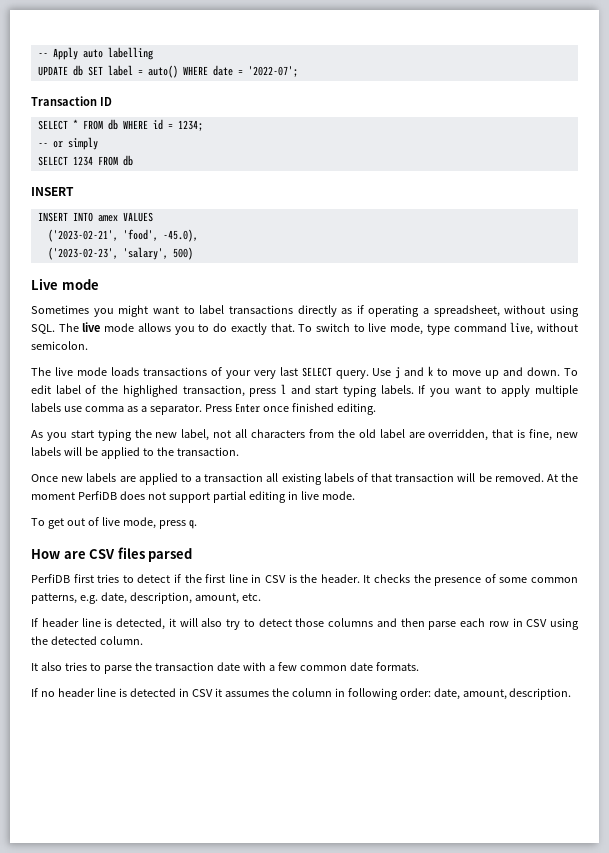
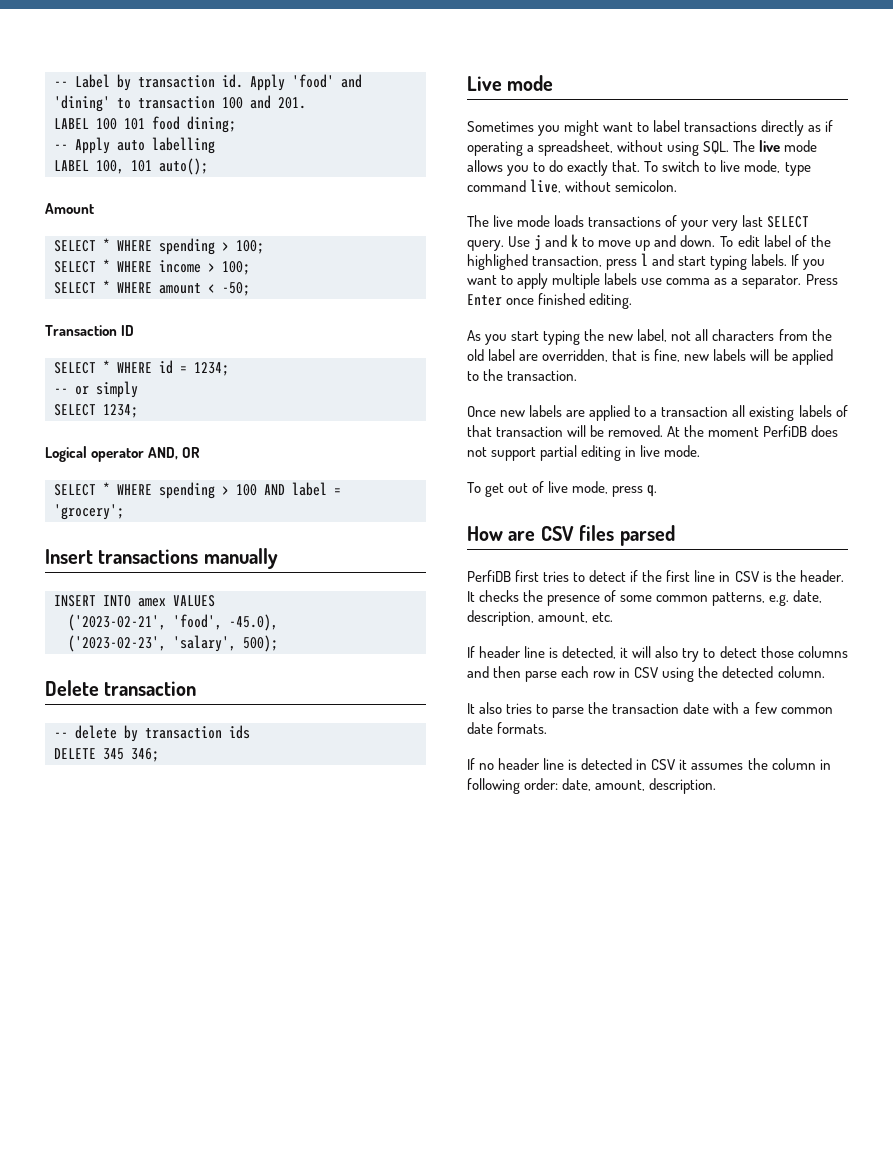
[37,47,153,60] [37,65,298,78] -- Apply auto labelling // UPDATE db SET label = auto() WHERE date = '2022-07'; -> [54,74,362,91] [54,95,306,112] [54,116,236,133] [54,137,215,154] [54,158,208,175] [45,203,94,214] [54,238,264,255] [54,259,250,275] [54,280,250,296] -- Label by transaction id. Apply 'food' and 'dining' to transaction 100 and 201. // LABEL 100 101 food dining; // -- Apply auto labelling // LABEL 100, 101 auto(); // Amount // SELECT * WHERE spending > 100; // SELECT * WHERE income > 100; // SELECT * WHERE amount < -50;
[82,119,118,130] FROM db -> (110, 366) none
[72,155,133,166] [31,187,74,196] 1234 FROM db // INSERT -> [103,404,138,418] [45,446,201,462] [54,482,341,499] [54,504,124,520] [45,548,278,569] 1234; // Logical operator AND, OR // SELECT * WHERE spending > 100 AND label = 'grocery'; // Insert transactions manually
[172,247,193,260] 500) -> [243,635,278,652] [45,680,197,696] [54,725,250,742] [54,748,159,762] 500); // Delete transaction // -- delete by transaction ids // DELETE 345 346;

